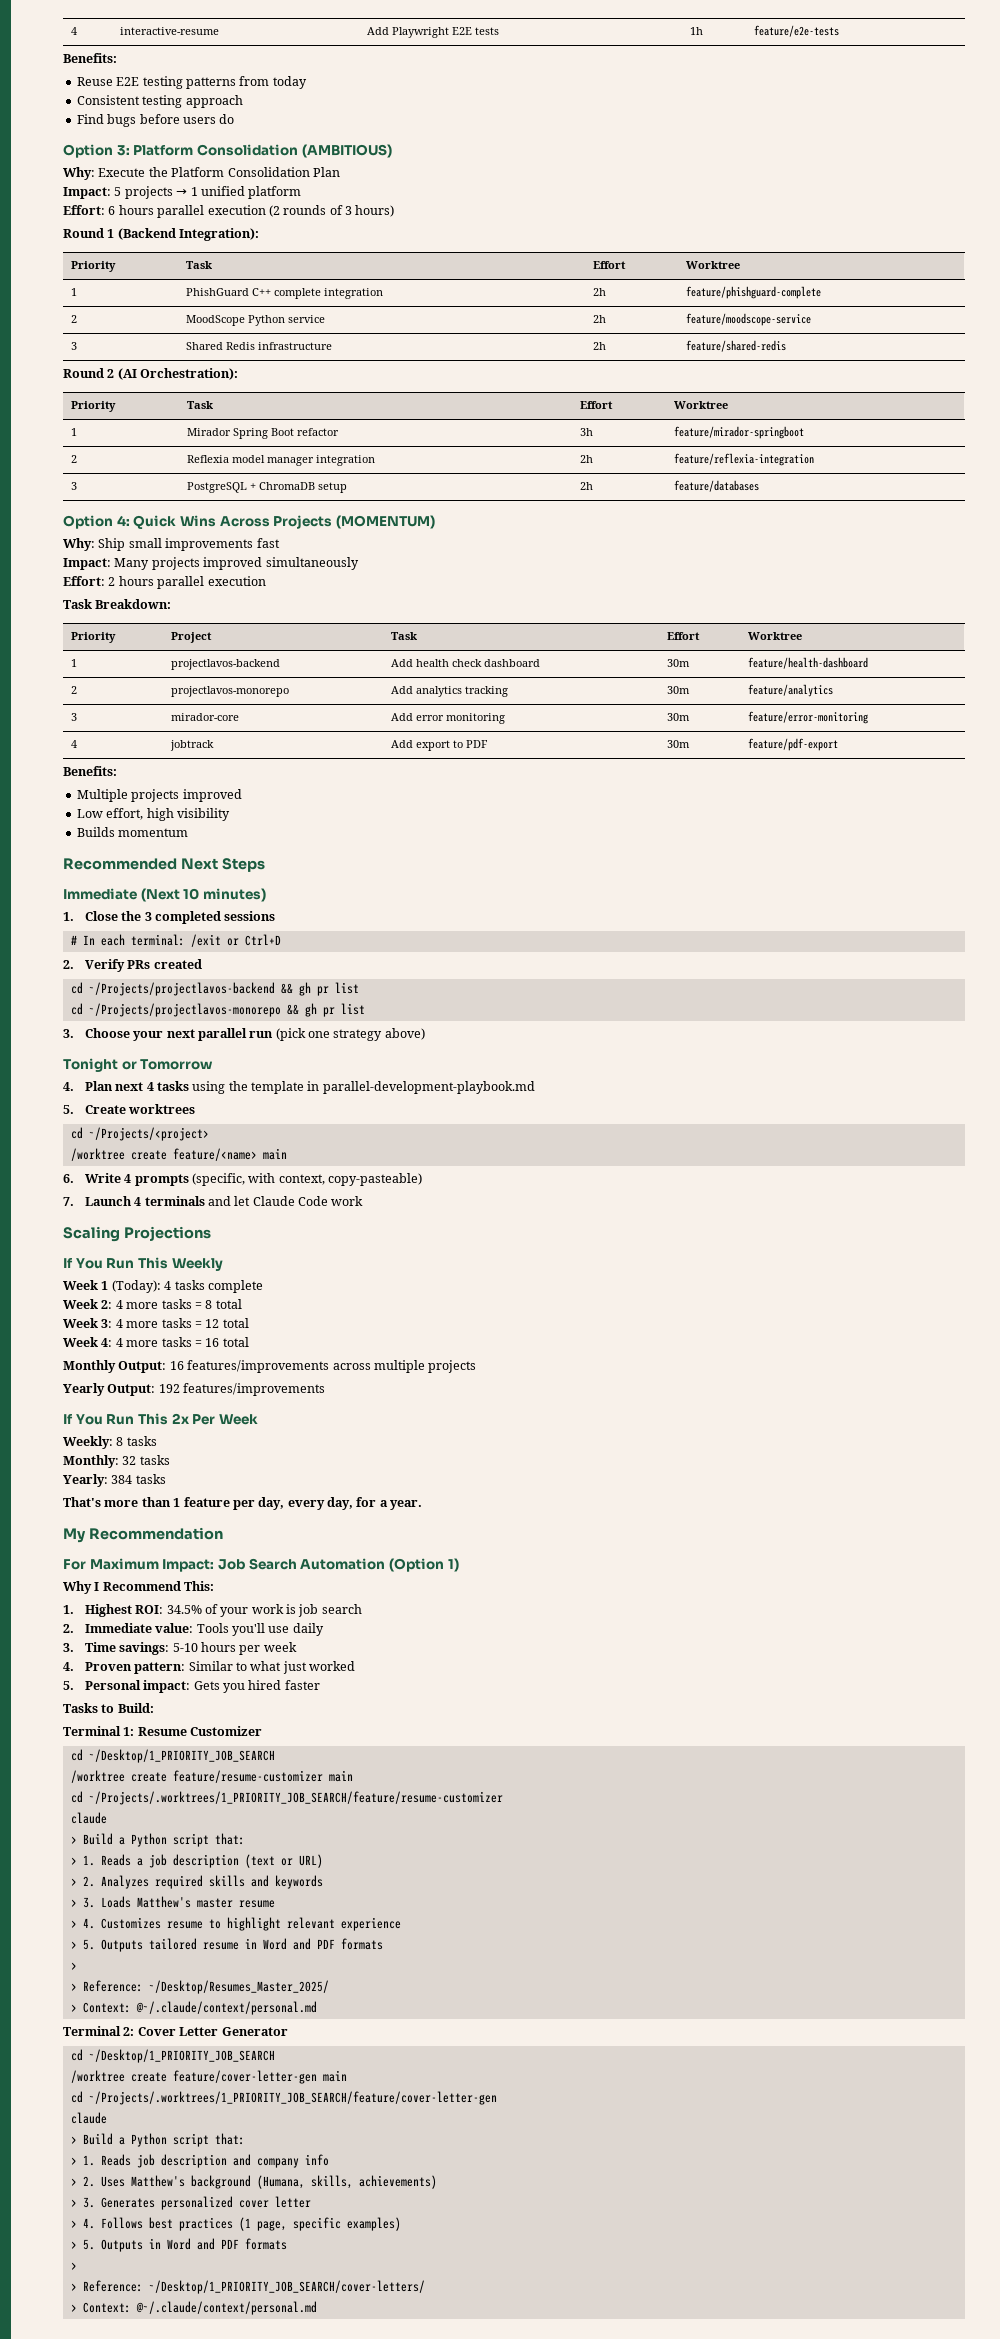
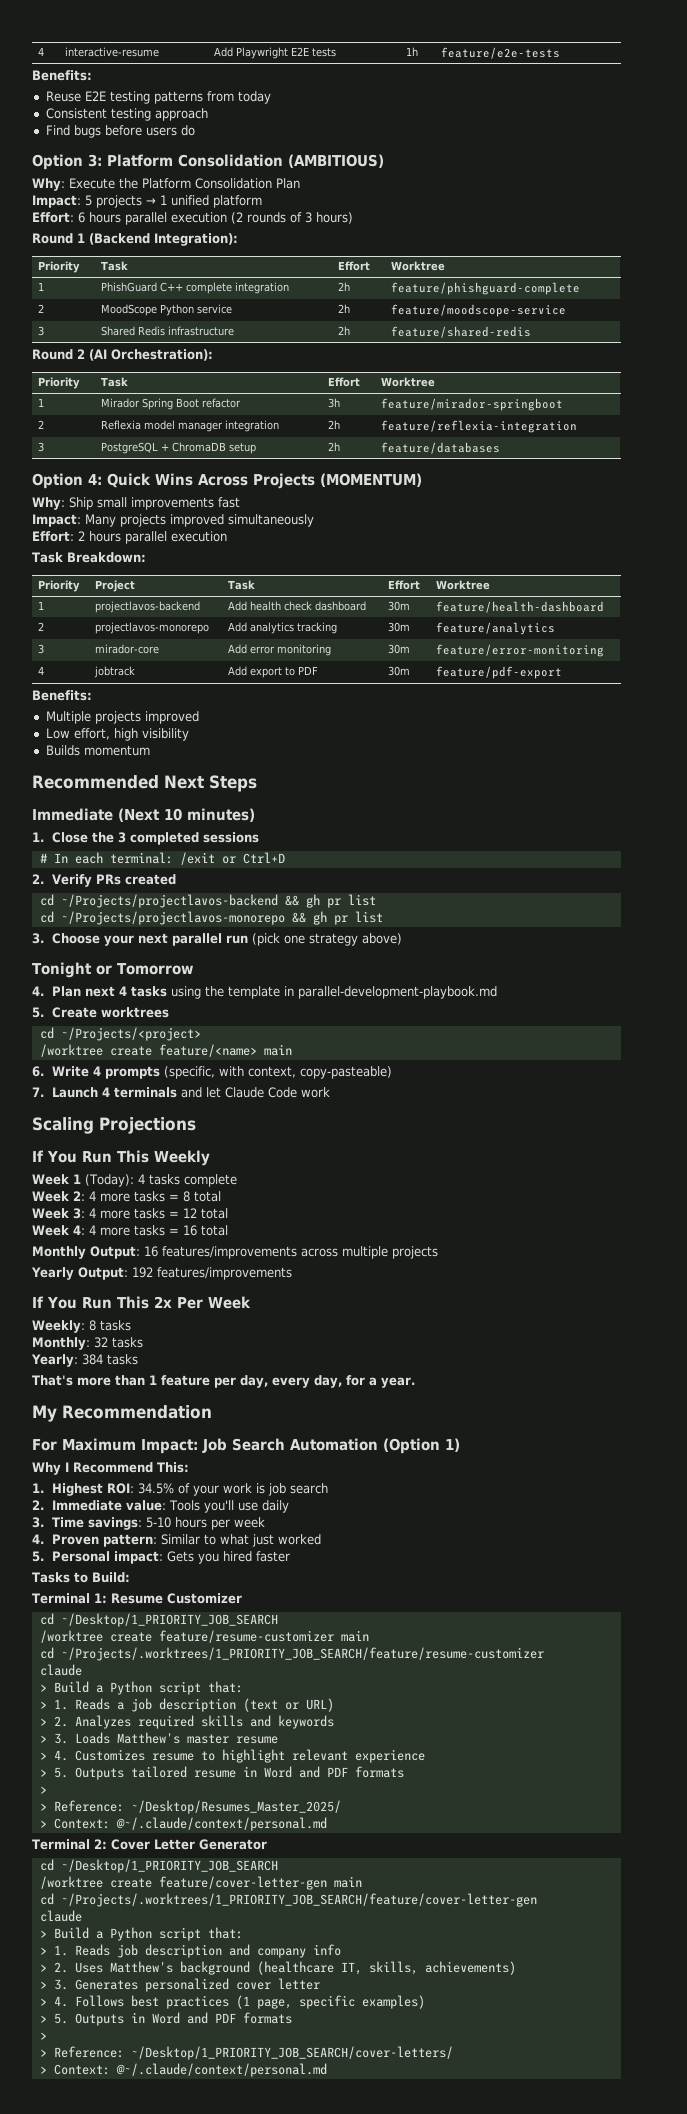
[256,2175,305,2189] (Humana, -> [256,1961,362,1975] (healthcare IT,

